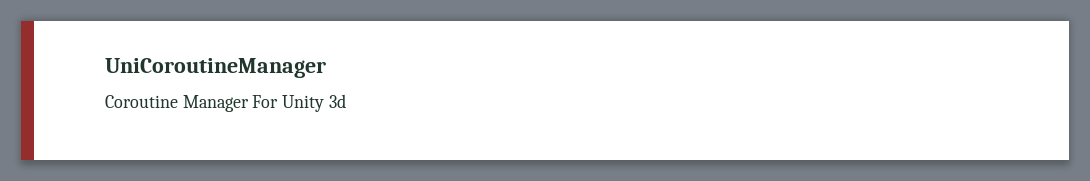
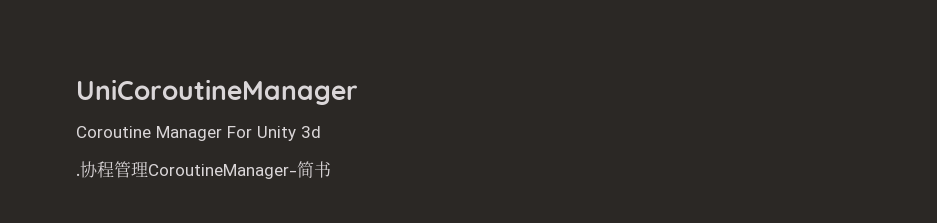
(346, 101) none -> [76,161,331,179] // .协程管理CoroutineManager-简书

